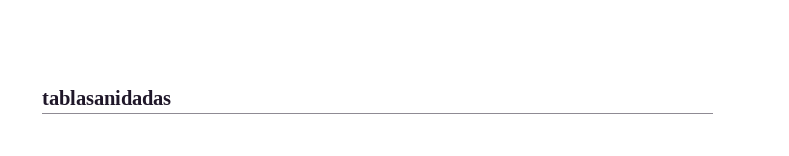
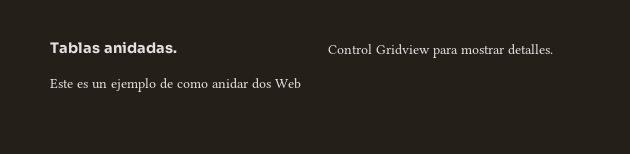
[42,90,171,105] tablasanidadas -> [50,41,177,54] [50,78,301,92] [328,44,553,58] Tablas anidadas. // Este es un ejemplo de como anidar dos Web Control Gridview para mostrar detalles.

